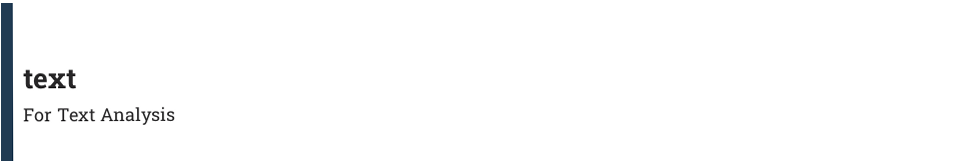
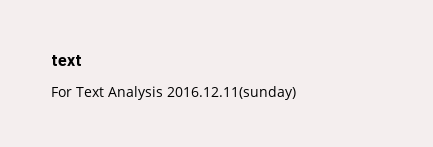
(176, 116) none -> [166,86,296,100] 2016.12.11(sunday)

